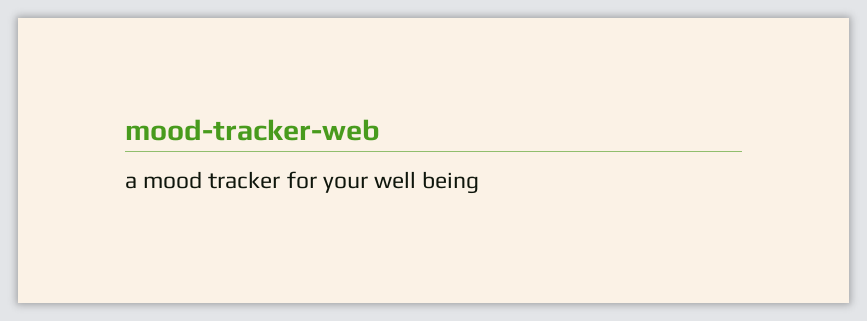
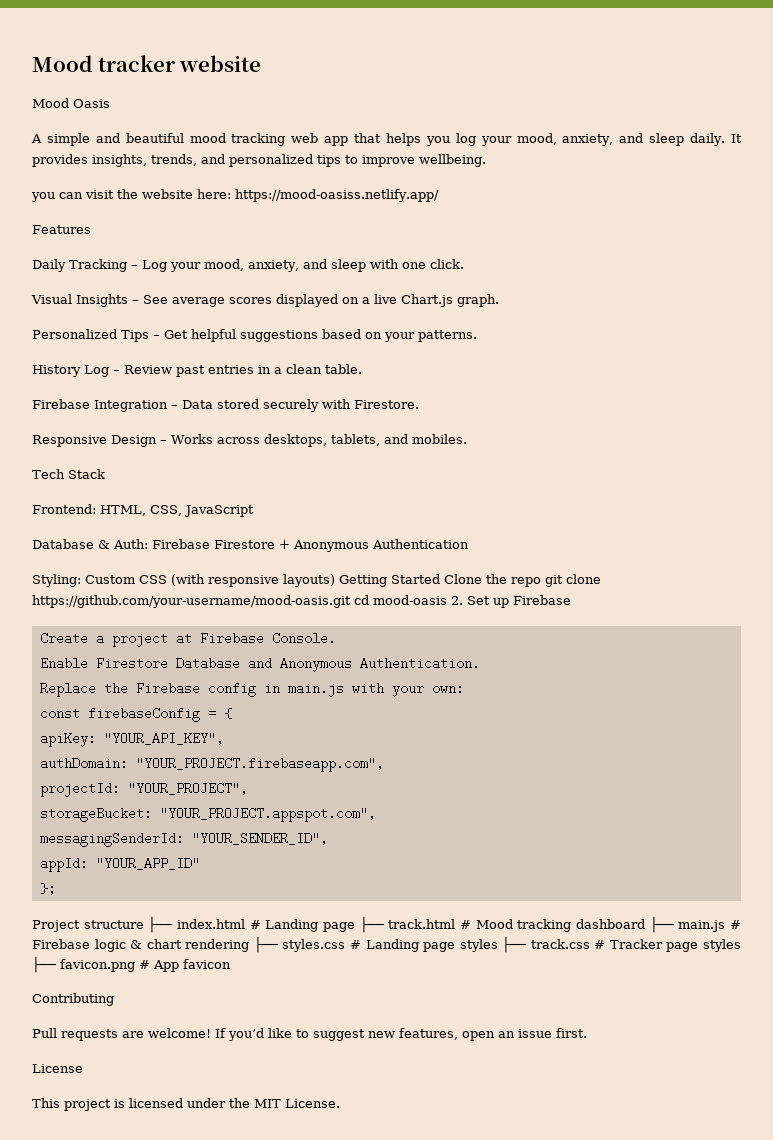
[125,119,380,141] [125,171,480,194] mood-tracker-web // a mood tracker for your well being -> [32,55,262,72] [32,98,110,108] [31,133,742,146] [32,154,486,167] [31,189,439,202] [32,225,91,234] [32,259,464,272] [31,294,499,307] [32,329,477,342] [32,364,362,377] [32,399,419,412] [32,434,467,447] [32,469,105,479] [32,504,254,517] [32,539,469,552] [32,574,601,587] [32,595,571,608] [39,632,336,647] [39,657,480,672] [39,682,464,697] [39,707,232,722] [39,732,224,747] [39,757,384,772] [39,782,248,797] [39,807,376,822] [39,832,328,847] [39,857,200,872] [39,882,56,895] [32,916,741,933] [32,936,741,953] [32,956,231,973] [32,993,114,1006] [32,1028,587,1041] [32,1064,83,1073] [32,1098,340,1111] Mood tracker website // Mood Oasis // A simple and beautiful mood tracking web app that helps you log your mood, anxiety, and sleep daily. It provides insights, trends, and personalized tips to improve wellbeing. // you can visit the website here: https://mood-oasiss.netlify.app/ // Features // Daily Tracking – Log your mood, anxiety, and sleep with one click. // Visual Insights – See average scores displayed on a live Chart.js graph. // Personalized Tips – Get helpful suggestions based on your patterns. // History Log – Review past entries in a clean table. // Firebase Integration – Data stored securely with Firestore. // Responsive Design – Works across desktops, tablets, and mobiles. // Tech Stack // Frontend: HTML, CSS, JavaScript // Database & Auth: Firebase Firestore + Anonymous Authentication // Styling: Custom CSS (with responsive layouts) Getting Started Clone the repo git clone https://github.com/your-username/mood-oasis.git cd mood-oasis 2. Set up Firebase // Create a project at Firebase Console. // Enable Firestore Database and Anonymous Authentication. // Replace the Firebase config in main.js with your own: // const firebaseConfig = { // apiKey: "YOUR_API_KEY", // authDomain: "YOUR_PROJECT.firebaseapp.com", // projectId: "YOUR_PROJECT", // storageBucket: "YOUR_PROJECT.appspot.com", // messagingSenderId: "YOUR_SENDER_ID", // appId: "YOUR_APP_ID" // }; // Project structure ├── index.html # Landing page ├── track.html # Mood tracking dashboard ├── main.js # Firebase logic & chart rendering ├── styles.css # Landing page styles ├── track.css # Tracker page styles ├── favicon.png # App favicon // Contributing // Pull requests are welcome! If you’d like to suggest new features, open an issue first. // License // This project is licensed under the MIT License.

